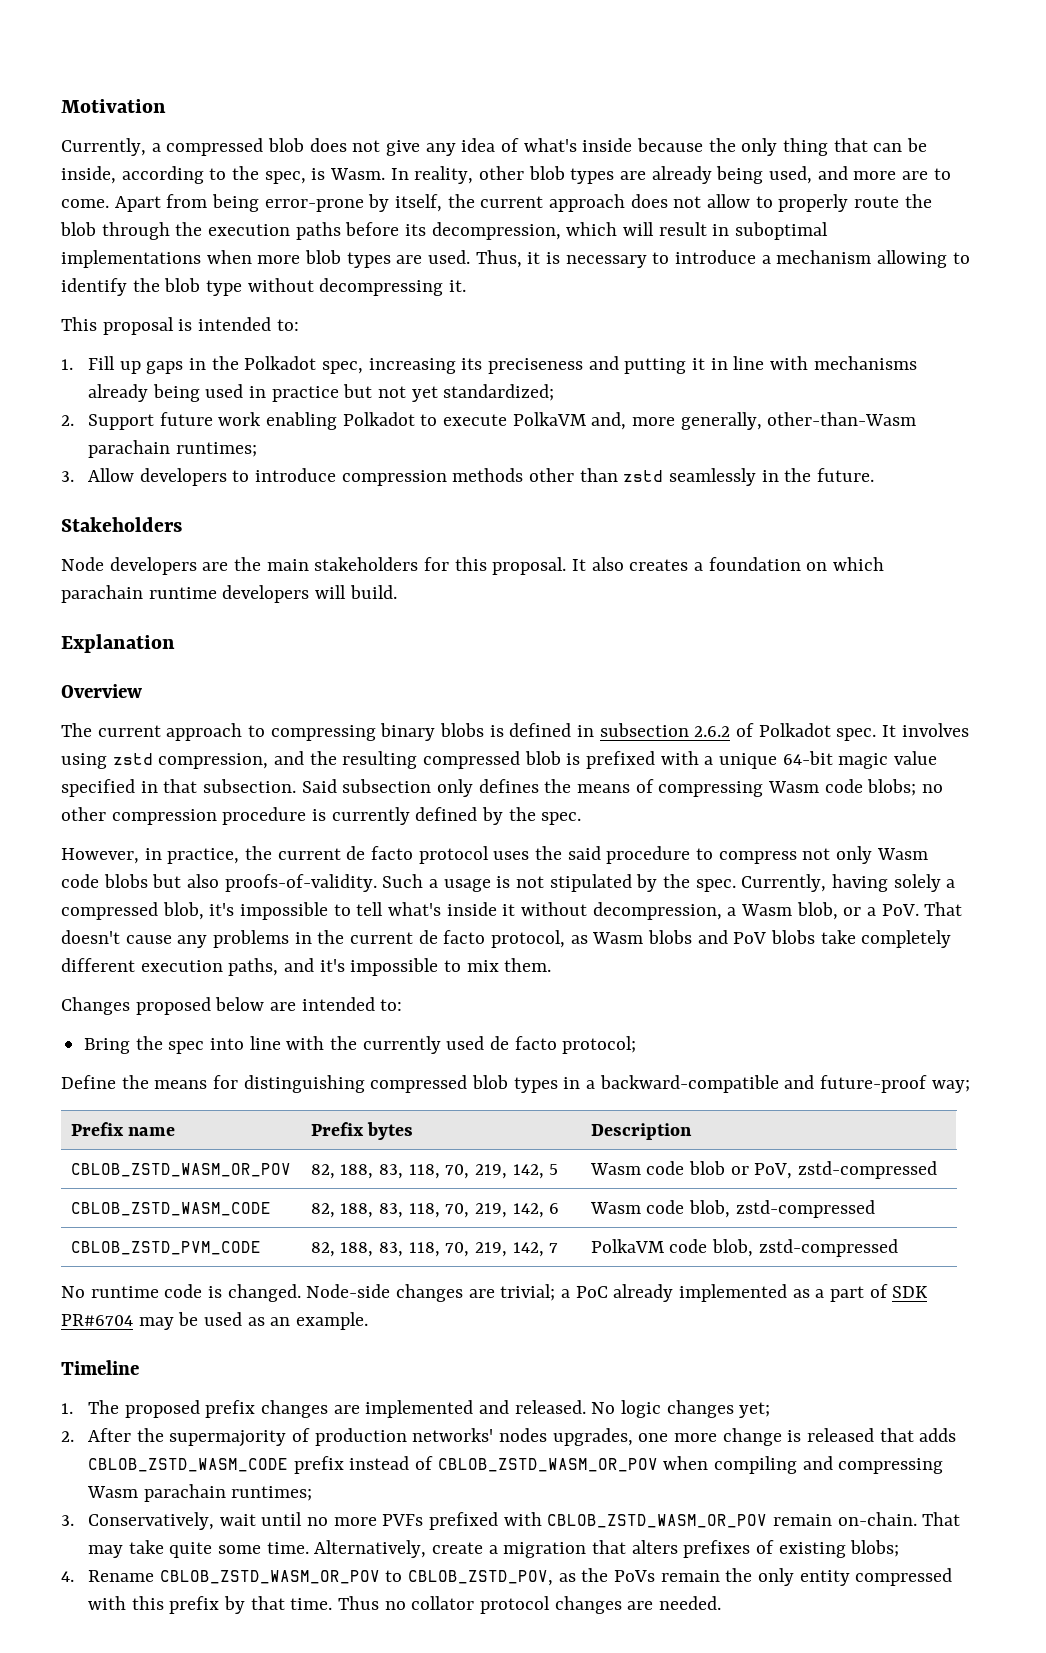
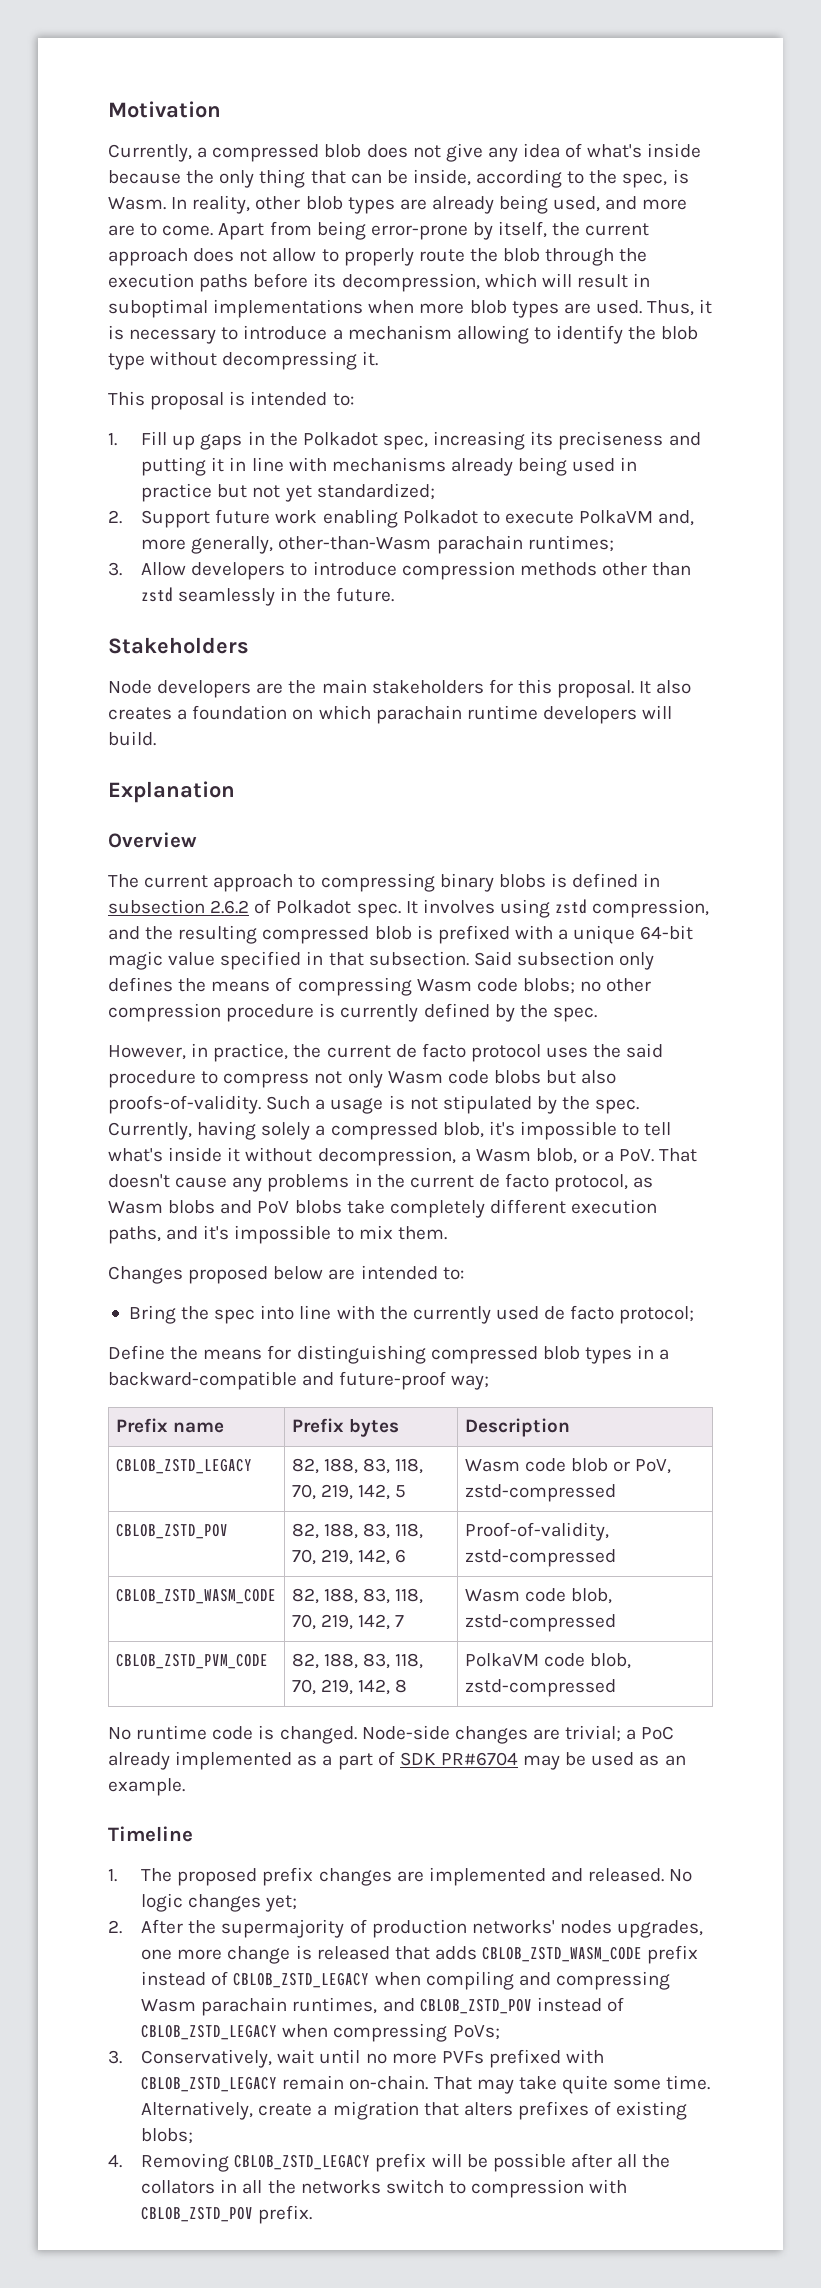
[70,1163,291,1177] CBLOB_ZSTD_WASM_OR_POV -> [115,1459,252,1474] CBLOB_ZSTD_LEGACY
(937, 1170) none -> [115,1524,228,1539] [291,1523,424,1539] [291,1549,407,1565] [464,1522,609,1541] [464,1549,616,1567] // CBLOB_ZSTD_POV | 82, 188, 83, 118, 70, 219, 142, 6 | Proof-of-validity, zstd-compressed
[549,1203,560,1214] 6 -> [395,1615,405,1627] 7
[549,1243,559,1253] 7 -> [395,1679,408,1693] 8
[437,1458,658,1472] CBLOB_ZSTD_WASM_OR_POV -> [233,1973,370,1988] CBLOB_ZSTD_LEGACY
[231,1486,313,1501] runtimes; -> [292,1997,624,2014] [141,2023,500,2042] runtimes, and CBLOB_ZSTD_POV instead of CBLOB_ZSTD_LEGACY when compressing PoVs;
[547,1514,768,1528] CBLOB_ZSTD_WASM_OR_POV -> [141,2077,278,2092] CBLOB_ZSTD_LEGACY
[87,1568,953,1586] [87,1596,721,1614] Rename CBLOB_ZSTD_WASM_OR_POV to CBLOB_ZSTD_POV, as the PoVs remain the only entity compressed with this prefix by that time. Thus no collator protocol changes are needed. -> [141,2153,671,2172] [141,2179,628,2198] [141,2205,313,2224] Removing CBLOB_ZSTD_LEGACY prefix will be possible after all the collators in all the networks switch to compression with CBLOB_ZSTD_POV prefix.

